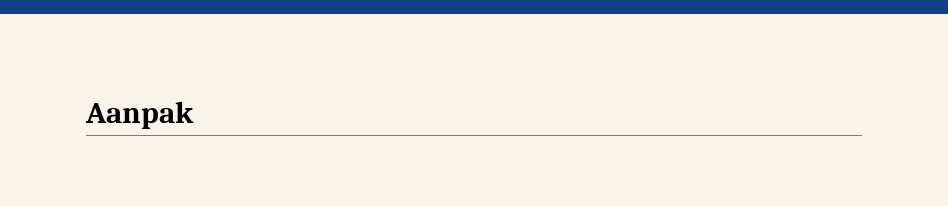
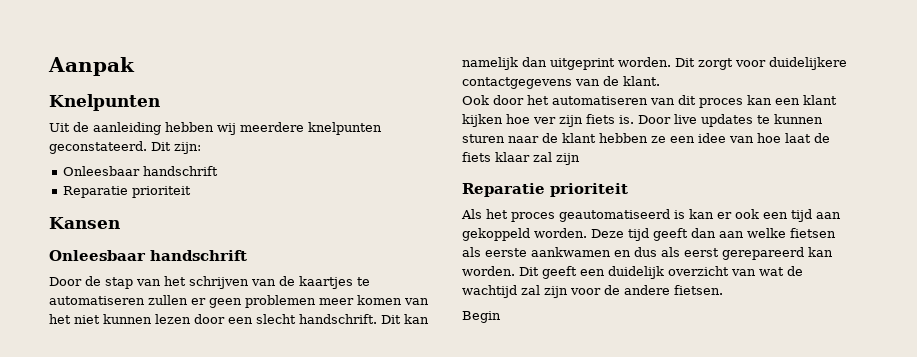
(194, 115) none -> [49,94,160,111] [49,122,382,135] [49,141,201,154] [62,166,218,176] [62,186,191,198] [49,217,120,229] [49,250,247,261] [49,276,370,289] [49,295,429,308] [49,314,429,324] [462,57,847,70] [462,76,660,89] [462,95,837,108] [462,114,823,127] [462,133,830,143] [462,152,580,165] [462,183,628,197] [461,209,841,222] [462,228,836,241] [462,247,833,260] [462,266,803,279] [462,285,723,298] [462,311,501,323] // Knelpunten // Uit de aanleiding hebben wij meerdere knelpunten geconstateerd. Dit zijn: // Onleesbaar handschrift // Reparatie prioriteit // Kansen // Onleesbaar handschrift // Door de stap van het schrijven van de kaartjes te automatiseren zullen er geen problemen meer komen van het niet kunnen lezen door een slecht handschrift. Dit kan namelijk dan uitgeprint worden. Dit zorgt voor duidelijkere contactgegevens van de klant. // Ook door het automatiseren van dit proces kan een klant kijken hoe ver zijn fiets is. Door live updates te kunnen sturen naar de klant hebben ze een idee van hoe laat de fiets klaar zal zijn // Reparatie prioriteit // Als het proces geautomatiseerd is kan er ook een tijd aan gekoppeld worden. Deze tijd geeft dan aan welke fietsen als eerste aankwamen en dus als eerst gerepareerd kan worden. Dit geeft een duidelijk overzicht van wat de wachtijd zal zijn voor de andere fietsen. // Begin

